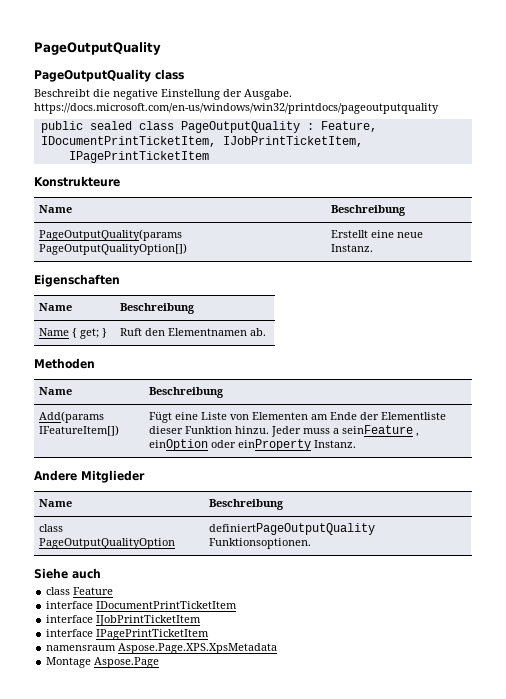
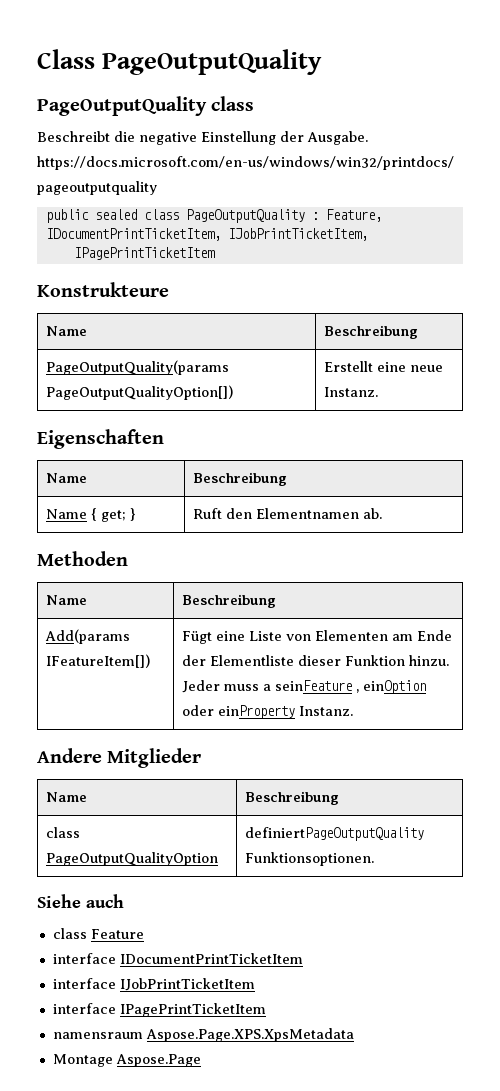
(34, 48) none -> [37,49,95,69] Class

